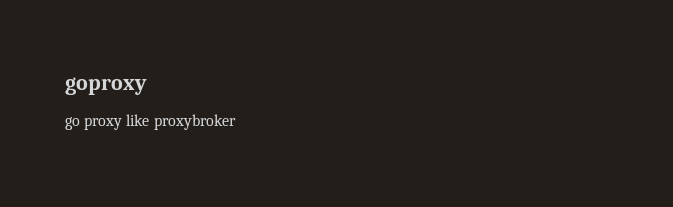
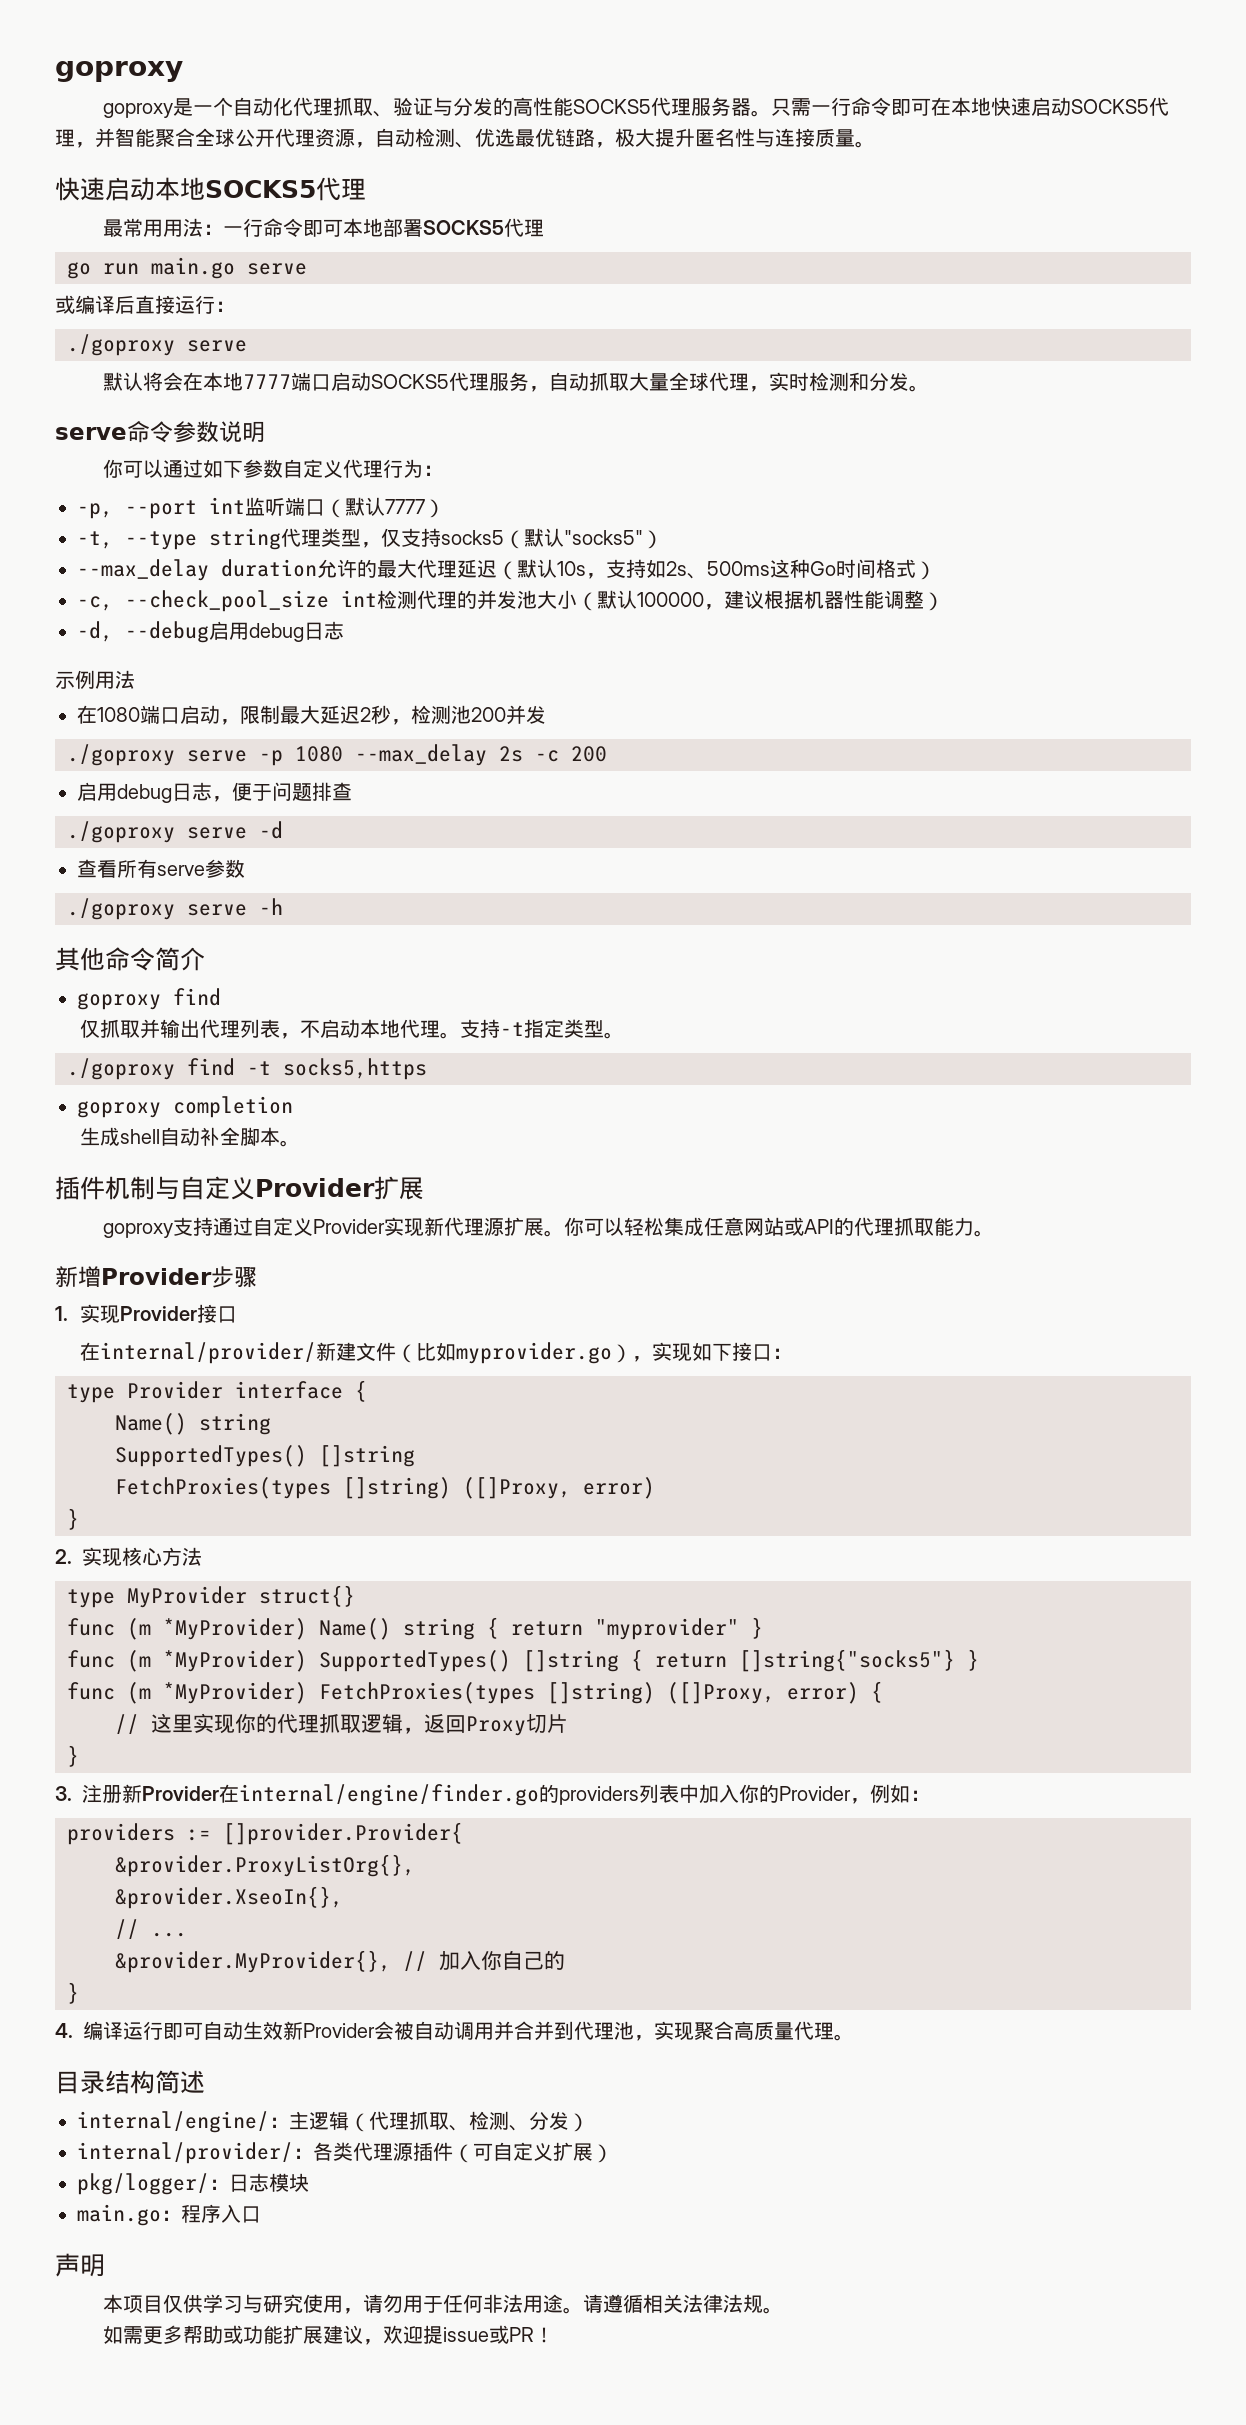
[65,114,236,130] go proxy like proxybroker -> [102,97,1169,118] [55,128,875,148] [55,177,366,201] [102,218,544,237] [67,257,307,279] [55,295,235,314] [67,334,247,356] [102,372,929,392] [55,421,265,443] [102,459,443,478] [77,497,445,519] [77,528,663,550] [77,559,936,581] [77,590,944,612] [77,621,344,643] [55,670,135,689] [77,705,546,725] [67,744,607,766] [77,782,352,803] [67,821,283,843] [77,859,245,878] [67,898,283,920] [55,947,205,971] [77,988,221,1010] [80,1019,625,1039] [67,1058,427,1080] [77,1096,293,1118] [80,1127,301,1147] [55,1176,424,1200] [102,1217,994,1238] [55,1266,257,1288] [55,1304,238,1324] [80,1342,793,1364] [67,1380,367,1403] [115,1413,271,1435] [115,1445,415,1467] [115,1477,655,1499] [67,1508,79,1530] [55,1547,202,1567] [67,1585,355,1608] [67,1617,763,1640] [67,1649,979,1672] [67,1681,883,1704] [115,1713,568,1736] [67,1745,79,1767] [55,1784,930,1806] [67,1822,463,1845] [115,1854,415,1877] [115,1886,343,1909] [115,1919,187,1939] [115,1950,565,1973] [67,1982,79,2004] [55,2021,854,2041] [55,2070,205,2094] [77,2111,589,2133] [77,2142,613,2164] [77,2173,309,2195] [77,2204,261,2226] [55,2253,105,2277] [102,2294,783,2314] [102,2325,554,2345] goproxy是一个自动化代理抓取、验证与分发的高性能SOCKS5代理服务器。只需一行命令即可在本地快速启动SOCKS5代理，并智能聚合全球公开代理资源，自动检测、优选最优链路，极大提升匿名性与连接质量。 // 快速启动本地SOCKS5代理 // 最常用用法：一行命令即可本地部署SOCKS5代理 // go run main.go serve // 或编译后直接运行： // ./goproxy serve // 默认将会在本地7777端口启动SOCKS5代理服务，自动抓取大量全球代理，实时检测和分发。 // serve命令参数说明 // 你可以通过如下参数自定义代理行为： // -p, --port int监听端口（默认7777） // -t, --type string代理类型，仅支持socks5（默认"socks5"） // --max_delay duration允许的最大代理延迟（默认10s，支持如2s、500ms这种Go时间格式） // -c, --check_pool_size int检测代理的并发池大小（默认100000，建议根据机器性能调整） // -d, --debug启用debug日志 // 示例用法 // 在1080端口启动，限制最大延迟2秒，检测池200并发 // ./goproxy serve -p 1080 --max_delay 2s -c 200 // 启用debug日志，便于问题排查 // ./goproxy serve -d // 查看所有serve参数 // ./goproxy serve -h // 其他命令简介 // goproxy find // 仅抓取并输出代理列表，不启动本地代理。支持-t指定类型。 // ./goproxy find -t socks5,https // goproxy completion // 生成shell自动补全脚本。 // 插件机制与自定义Provider扩展 // goproxy支持通过自定义Provider实现新代理源扩展。你可以轻松集成任意网站或API的代理抓取能力。 // 新增Provider步骤 // 1.实现Provider接口 // 在internal/provider/新建文件（比如myprovider.go），实现如下接口： // type Provider interface { // Name() string // SupportedTypes() []string // FetchProxies(types []string) ([]Proxy, error) // } // 2.实现核心方法 // type MyProvider struct{} // func (m *MyProvider) Name() string { return "myprovider" } // func (m *MyProvider) SupportedTypes() []string { return []string{"socks5"} } // func (m *MyProvider) FetchProxies(types []string) ([]Proxy, error) { // // 这里实现你的代理抓取逻辑，返回Proxy切片 // } // 3.注册新Provider在internal/engine/finder.go的providers列表中加入你的Provider，例如： // providers := []provider.Provider{ // &provider.ProxyListOrg{}, // &provider.XseoIn{}, // // ... // &provider.MyProvider{}, // 加入你自己的 // } // 4.编译运行即可自动生效新Provider会被自动调用并合并到代理池，实现聚合高质量代理。 // 目录结构简述 // internal/engine/：主逻辑（代理抓取、检测、分发） // internal/provider/：各类代理源插件（可自定义扩展） // pkg/logger/：日志模块 // main.go：程序入口 // 声明 // 本项目仅供学习与研究使用，请勿用于任何非法用途。请遵循相关法律法规。 // 如需更多帮助或功能扩展建议，欢迎提issue或PR！

